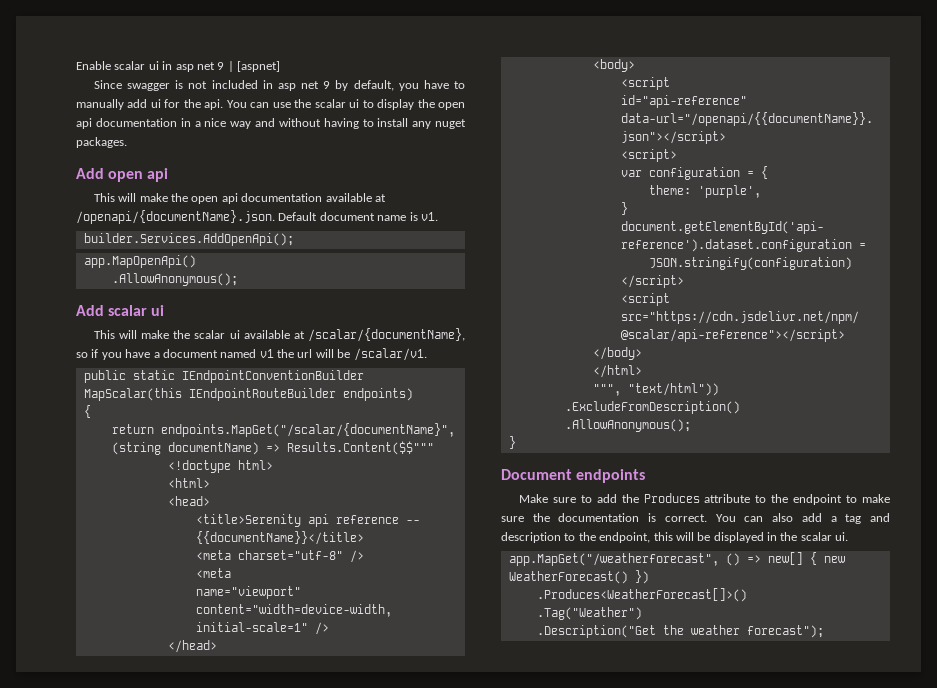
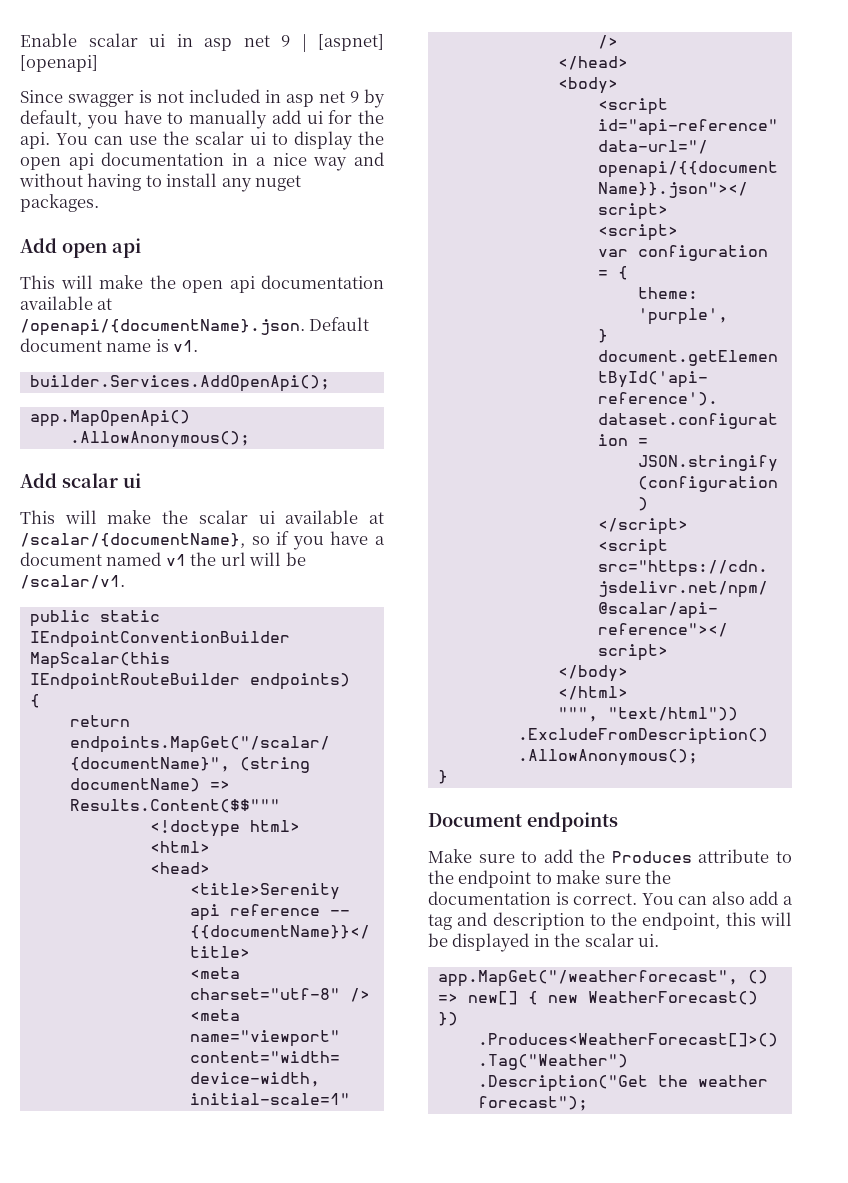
(280, 66) none -> [20,55,98,72] [openapi]

